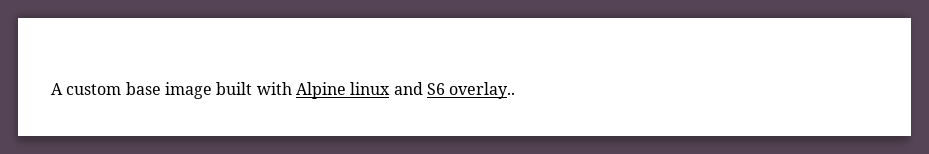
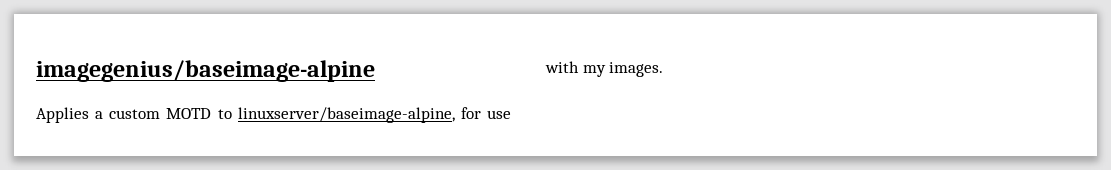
[51,82,516,99] A custom base image built with Alpine linux and S6 overlay.. -> [36,60,375,82] [36,107,511,123] [545,61,664,77] imagegenius/baseimage-alpine // Applies a custom MOTD to linuxserver/baseimage-alpine, for use with my images.

